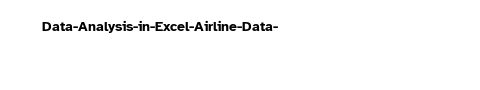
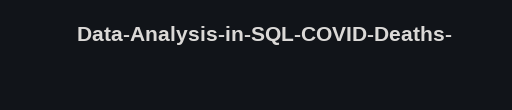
[42,20,278,33] Data-Analysis-in-Excel-Airline-Data- -> [77,26,452,45] Data-Analysis-in-SQL-COVID-Deaths-

